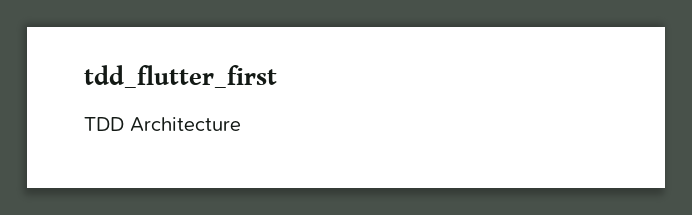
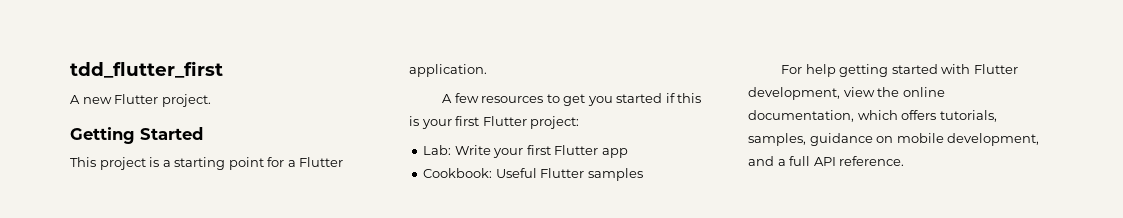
[84,117,241,132] TDD Architecture -> [70,94,211,107] [70,127,203,144] [70,157,344,170] [409,64,487,77] [442,93,702,106] [409,116,580,129] [423,145,628,158] [423,168,643,181] [781,64,1018,77] [748,87,945,100] [748,110,997,122] [748,133,1040,146] [748,156,905,166] A new Flutter project. // Getting Started // This project is a starting point for a Flutter application. // A few resources to get you started if this is your first Flutter project: // Lab: Write your first Flutter app // Cookbook: Useful Flutter samples // For help getting started with Flutter development, view the online documentation, which offers tutorials, samples, guidance on mobile development, and a full API reference.

